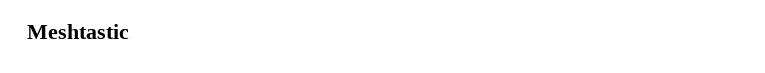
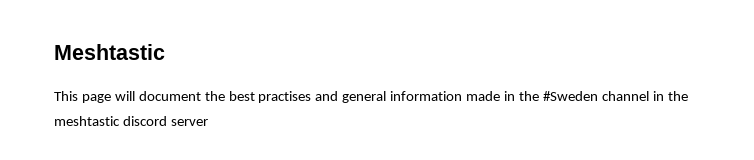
(129, 31) none -> [54,91,688,103] [54,116,208,126] // This page will document the best practises and general information made in the #Sweden channel in the meshtastic discord server

